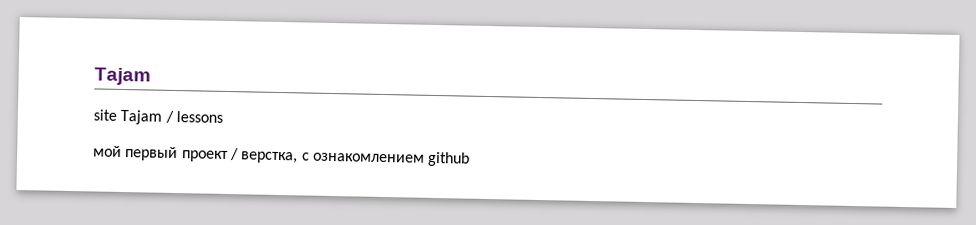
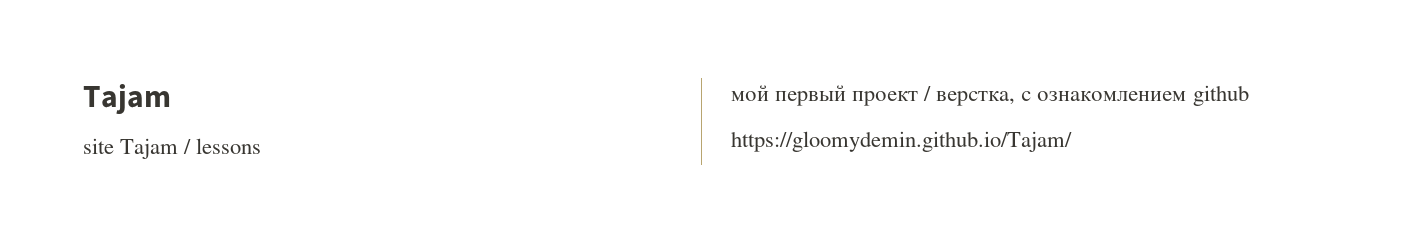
(471, 159) none -> [731,131,1072,152] // https://gloomydemin.github.io/Tajam/

